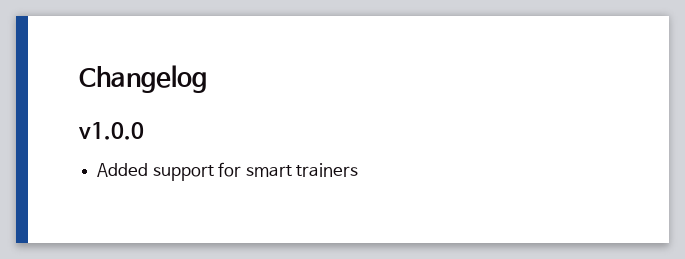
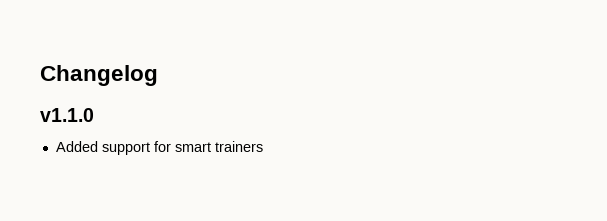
[78,122,144,140] v1.0.0 -> [40,108,94,122] v1.1.0

